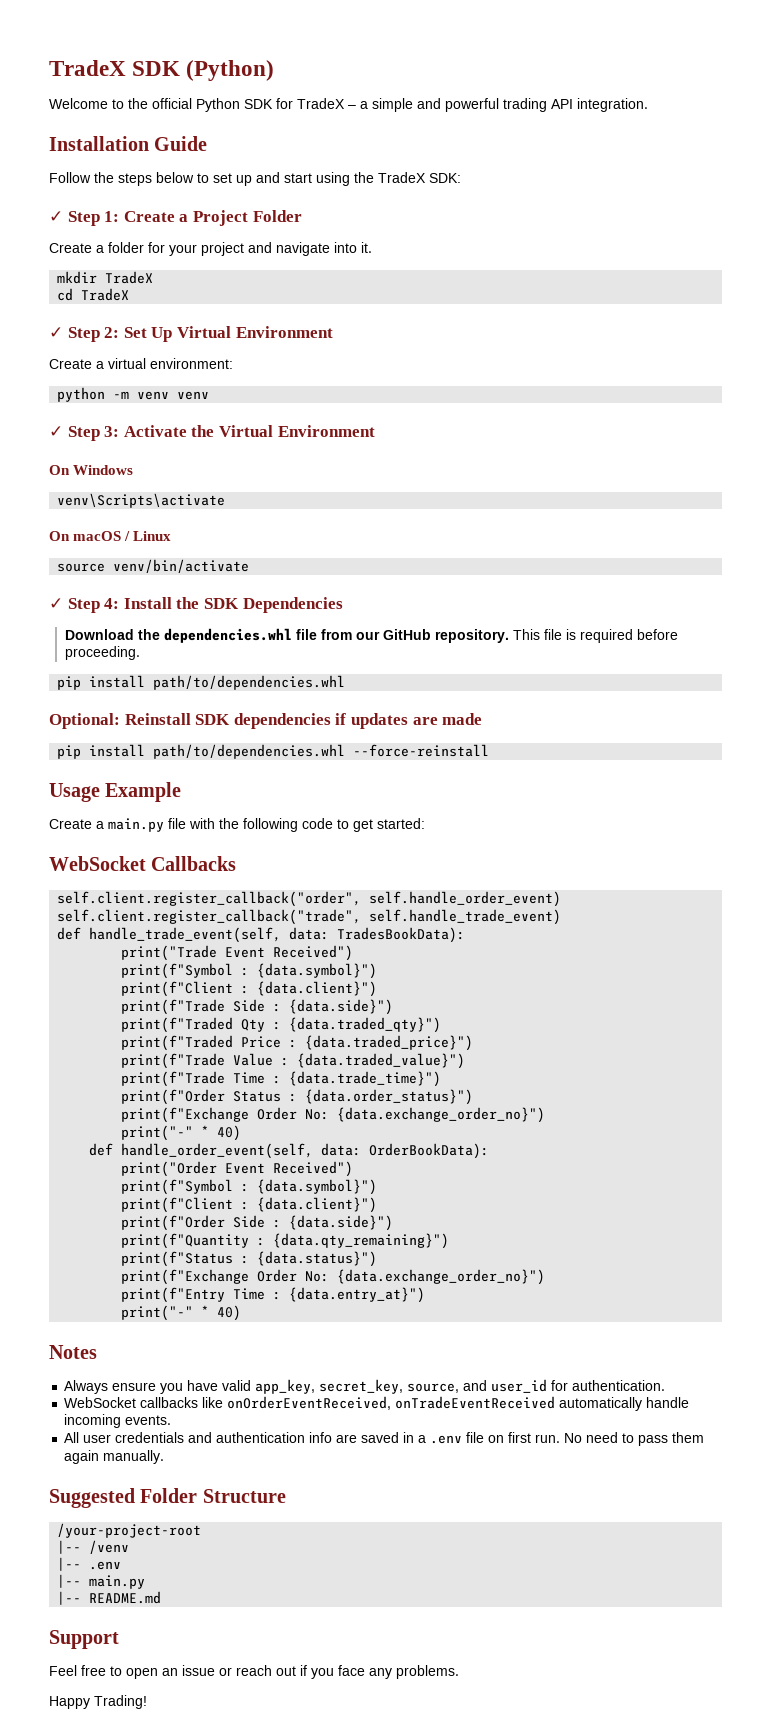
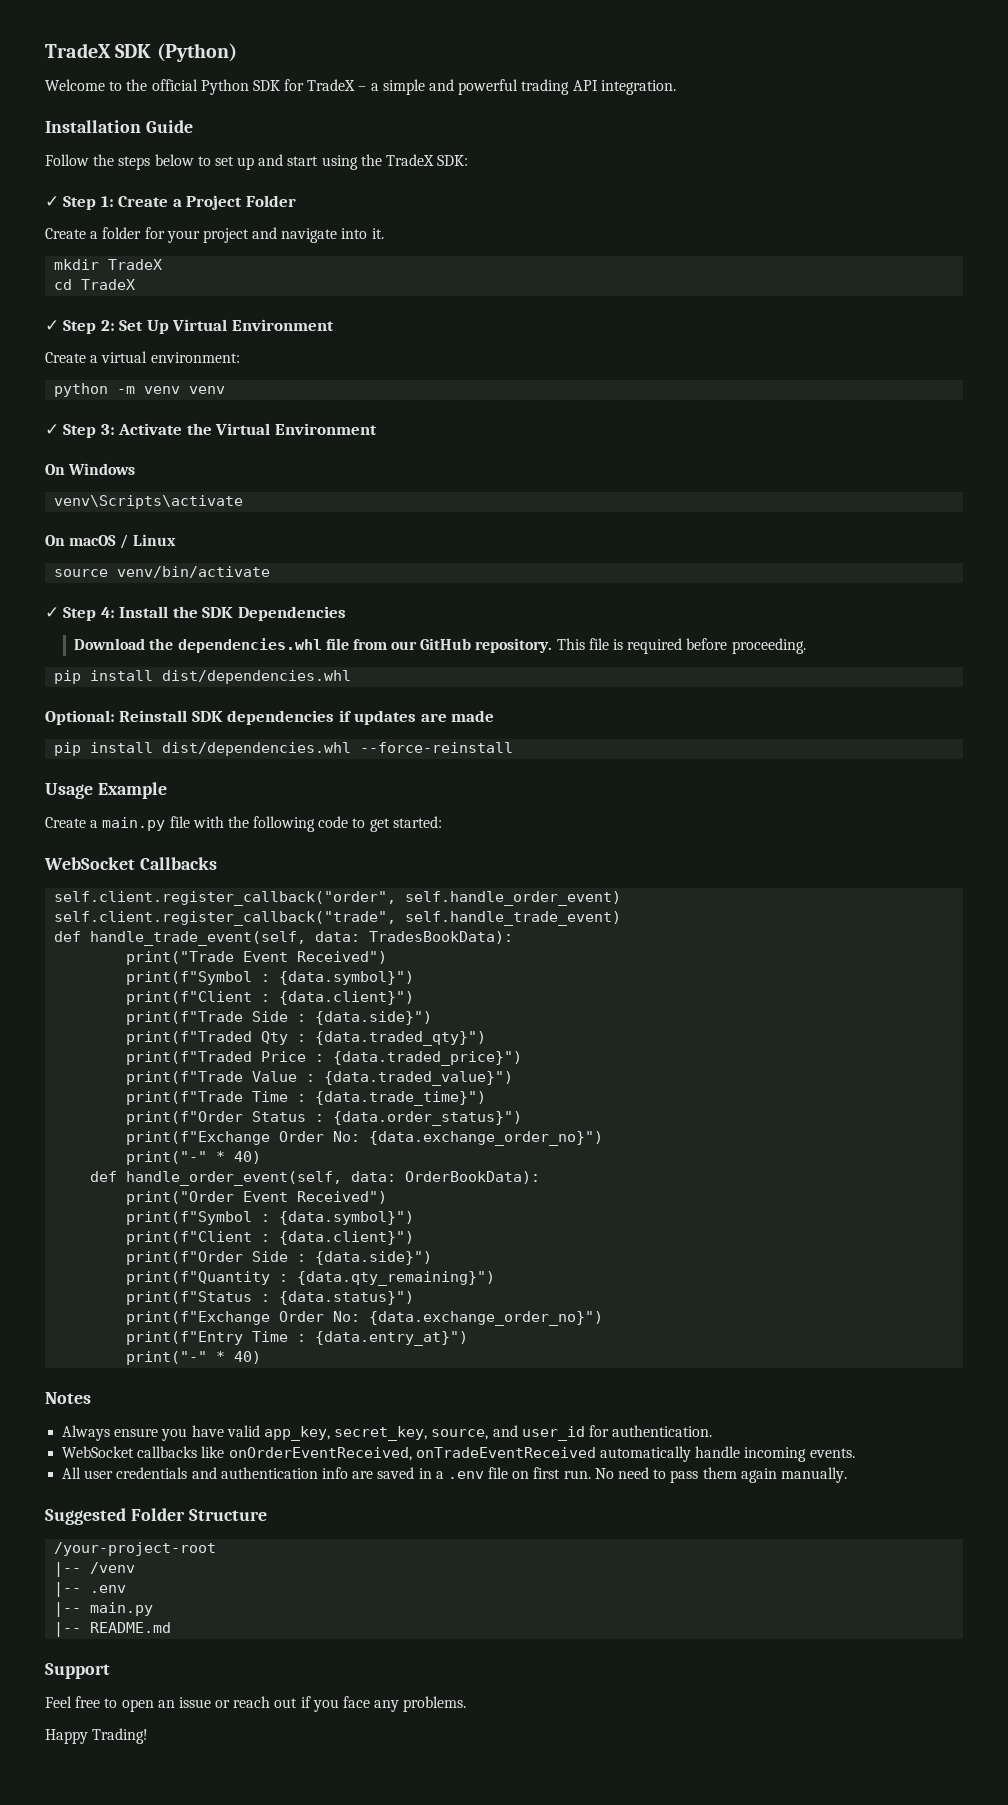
[153,675,346,690] path/to/dependencies.whl -> [162,670,352,684] dist/dependencies.whl
[153,744,346,759] path/to/dependencies.whl -> [162,742,352,756] dist/dependencies.whl

